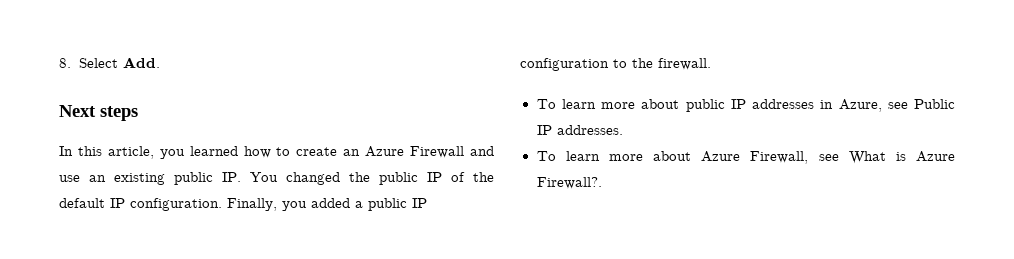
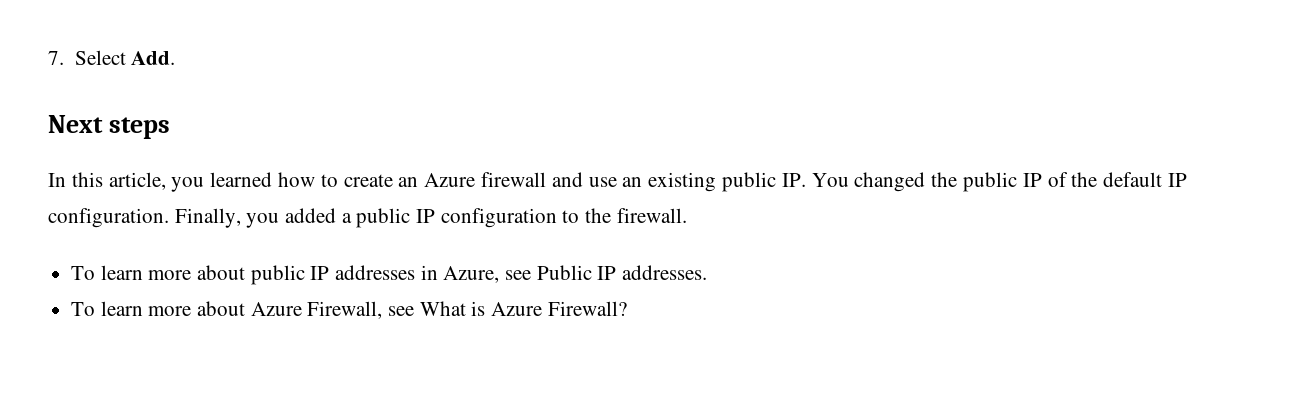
[59,58,71,68] 8. -> [48,51,64,65] 7.
[410,146,465,158] Firewall -> [481,172,546,187] firewall
[536,177,602,189] Firewall?. -> [547,301,627,316] Firewall?

